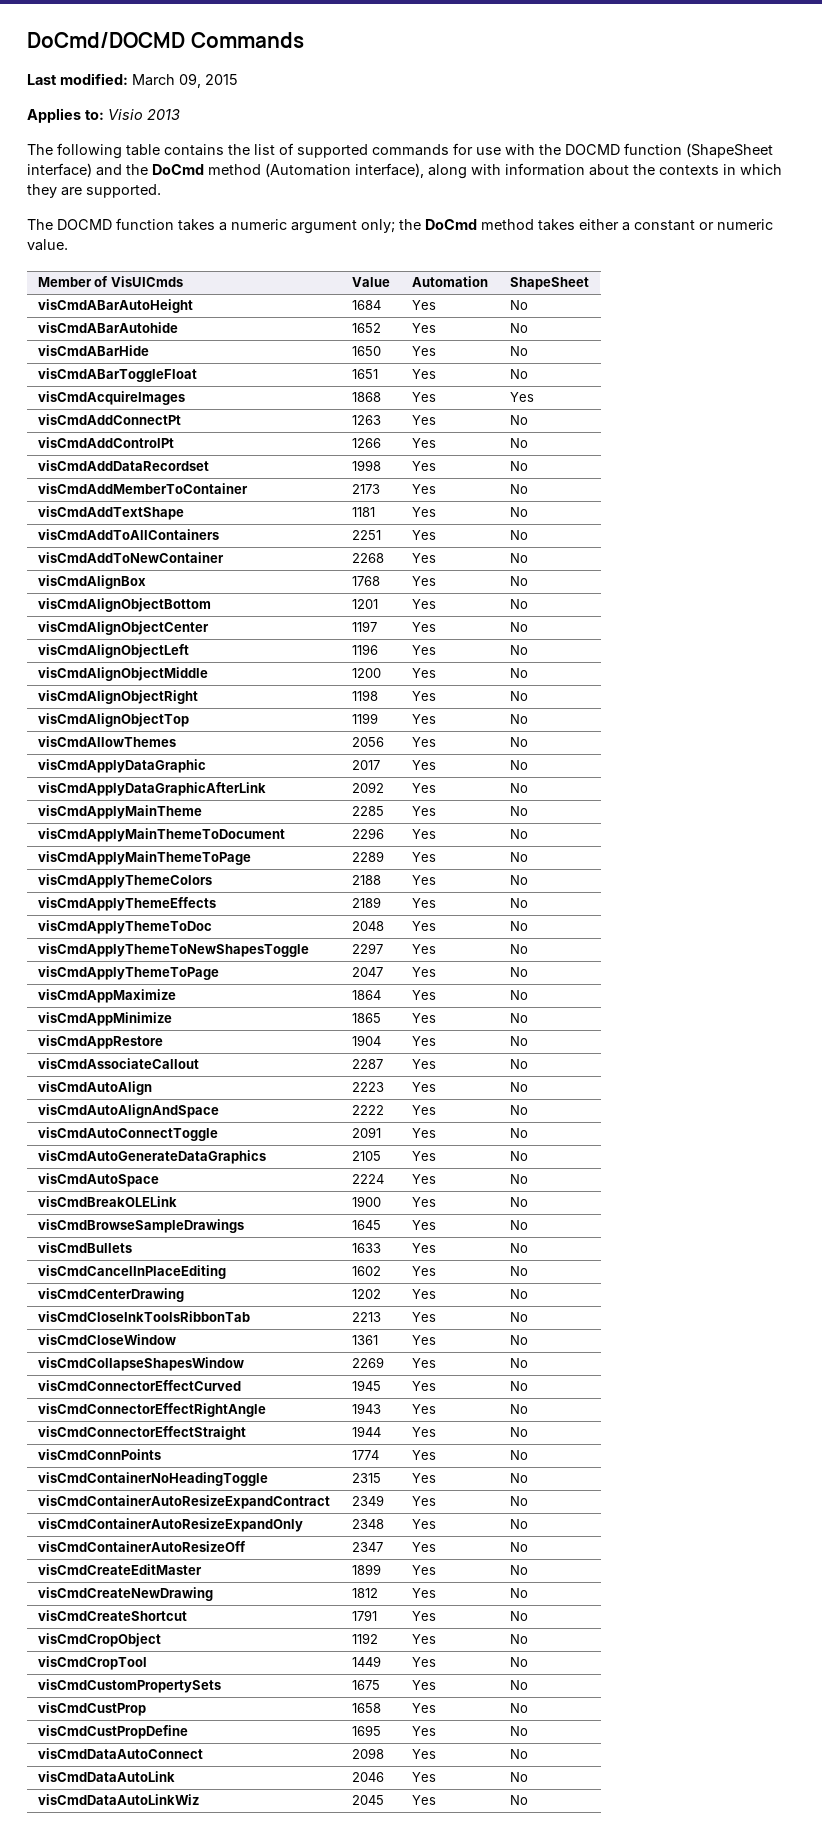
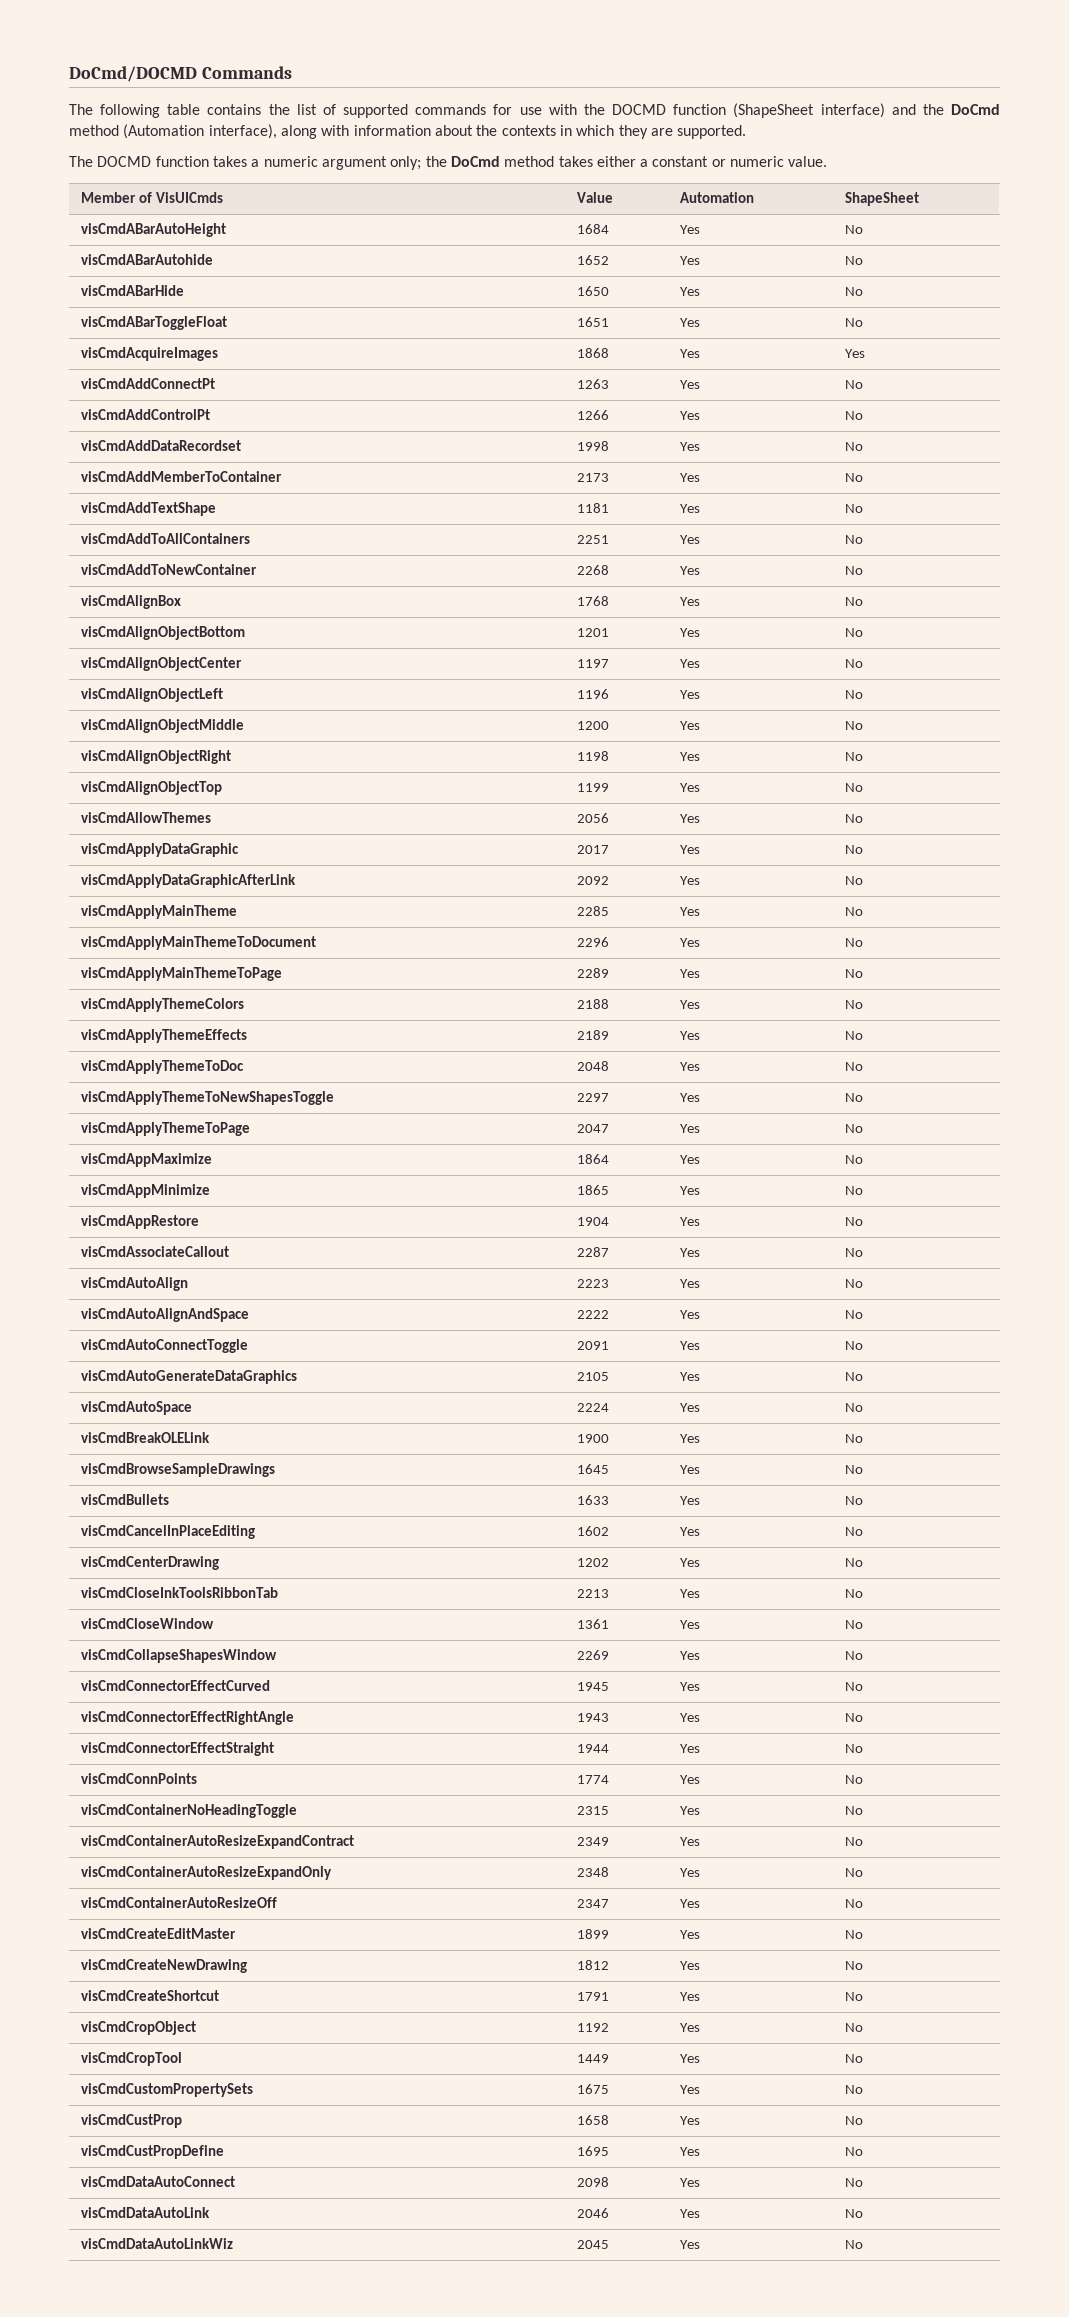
[27,73,238,88] [27,108,180,123] // Last modified: March 09, 2015 // Applies to: Visio 2013 -> (292, 72) none

